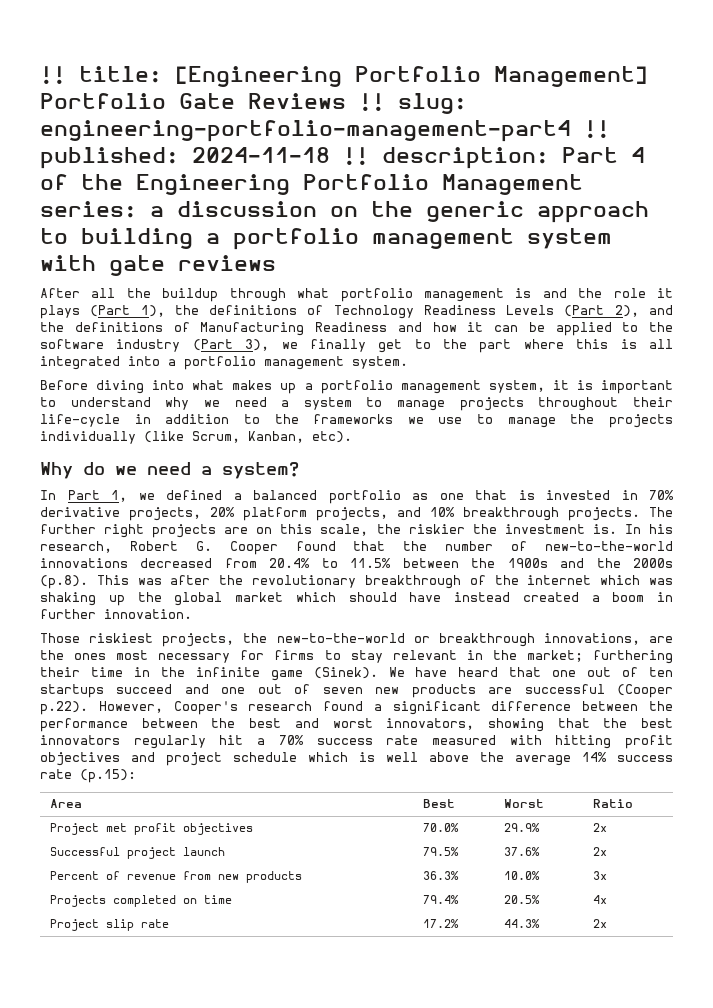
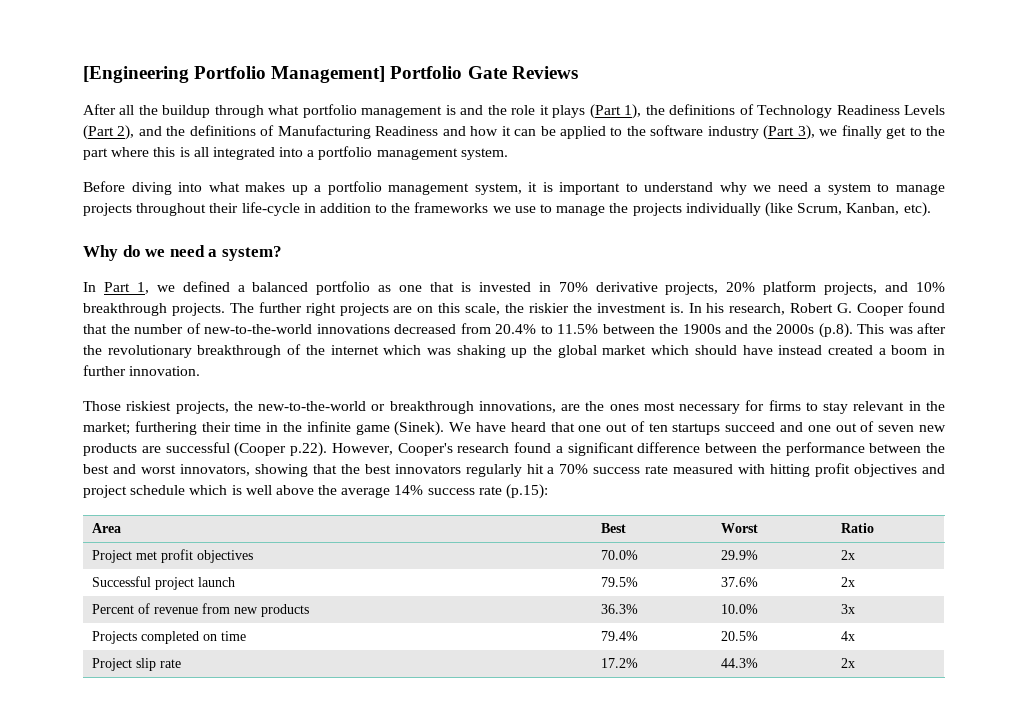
[40,66,162,84] !! title: -> (83, 74) none
[359,93,467,114] [40,120,610,142] [40,147,645,169] [40,174,583,195] [40,201,649,223] [40,228,612,250] [40,255,276,276] !! slug: engineering-portfolio-management-part4 !! published: 2024-11-18 !! description: Part 4 of the Engineering Portfolio Management series: a discussion on the generic approach to building a portfolio management system with gate reviews -> (578, 72) none

